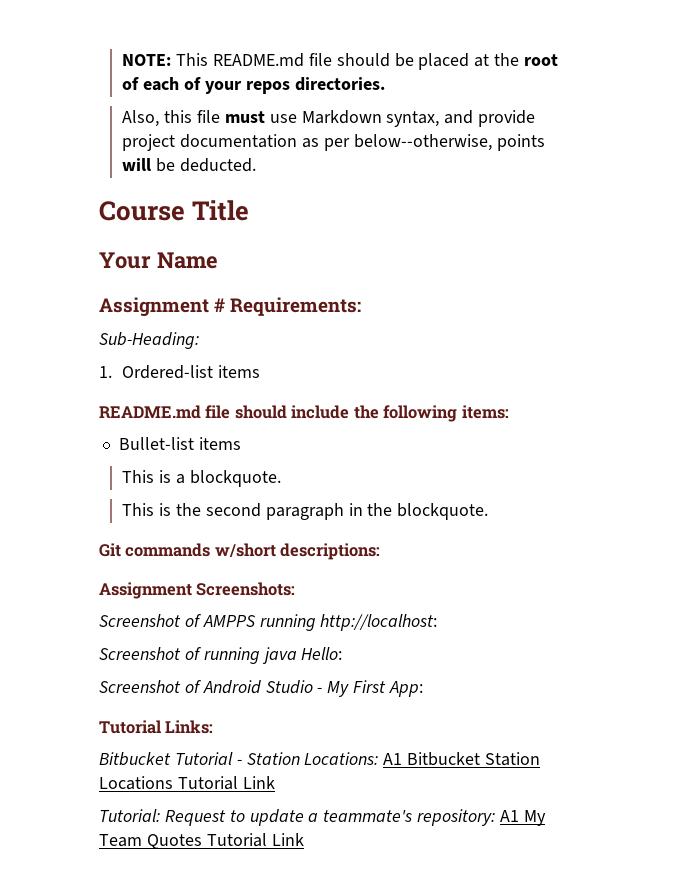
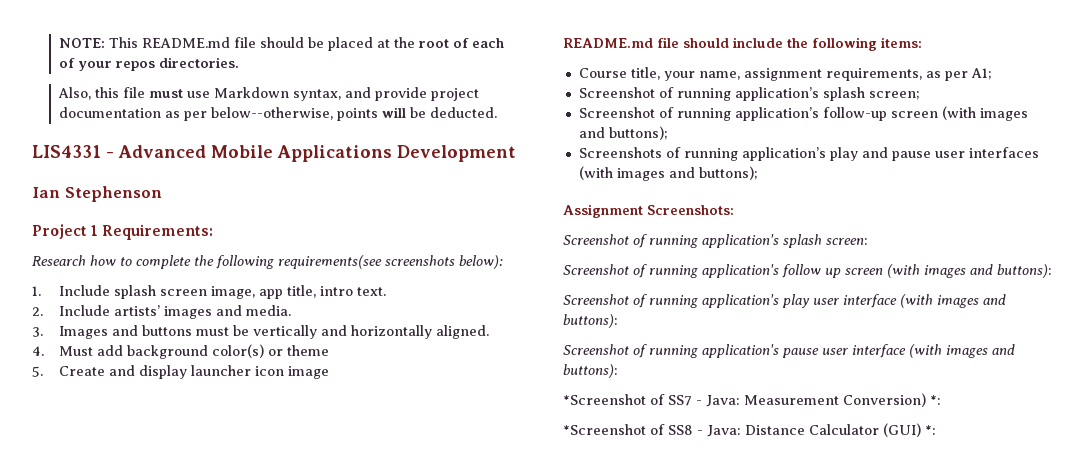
[99,200,250,221] [99,252,218,269] [99,297,362,317] [99,332,199,349] [99,365,261,379] Course Title // Your Name // Assignment # Requirements: // Sub-Heading: // 1. Ordered-list items -> [32,145,516,162] [32,186,162,202] [32,224,214,240] [32,255,503,269] [32,285,387,299] [32,305,292,319] [32,325,490,339] [32,344,330,359] [32,365,330,379] LIS4331 - Advanced Mobile Applications Development // Ian Stephenson // Project 1 Requirements: // Research how to complete the following requirements(see screenshots below): // 1. Include splash screen image, app title, intro text. // 2. Include artists’ images and media. // 3. Images and buttons must be vertically and horizontally aligned. // 4. Must add background color(s) or theme // 5. Create and display launcher icon image
[118,437,241,450] [122,470,281,487] [122,503,489,520] [99,543,381,560] Bullet-list items // This is a blockquote. // This is the second paragraph in the blockquote. // Git commands w/short descriptions: -> [578,67,992,81] [578,87,920,101] [578,106,1028,121] [578,126,668,140] [578,147,1039,161] [578,166,758,181] Course title, your name, assignment requirements, as per A1; // Screenshot of running application’s splash screen; // Screenshot of running application’s follow-up screen (with images and buttons); // Screenshots of running application’s play and pause user interfaces (with images and buttons);
[202,614,438,631] [99,647,343,664] [99,680,424,697] [99,720,214,734] [99,752,541,766] [99,776,275,790] [99,809,546,826] [99,833,304,849] AMPPS running http://localhost: // Screenshot of running java Hello: // Screenshot of Android Studio - My First App: // Tutorial Links: // Bitbucket Tutorial - Station Locations: A1 Bitbucket Station Locations Tutorial Link // Tutorial: Request to update a teammate's repository: A1 My Team Quotes Tutorial Link -> [649,234,868,248] [563,264,1052,278] [563,294,1006,308] [563,314,618,328] [563,344,1015,358] [563,364,618,378] [563,393,941,407] [563,423,936,437] running application's splash screen: // Screenshot of running application's follow up screen (with images and buttons): // Screenshot of running application's play user interface (with images and buttons): // Screenshot of running application's pause user interface (with images and buttons): // *Screenshot of SS7 - Java: Measurement Conversion) *: // *Screenshot of SS8 - Java: Distance Calculator (GUI) *:

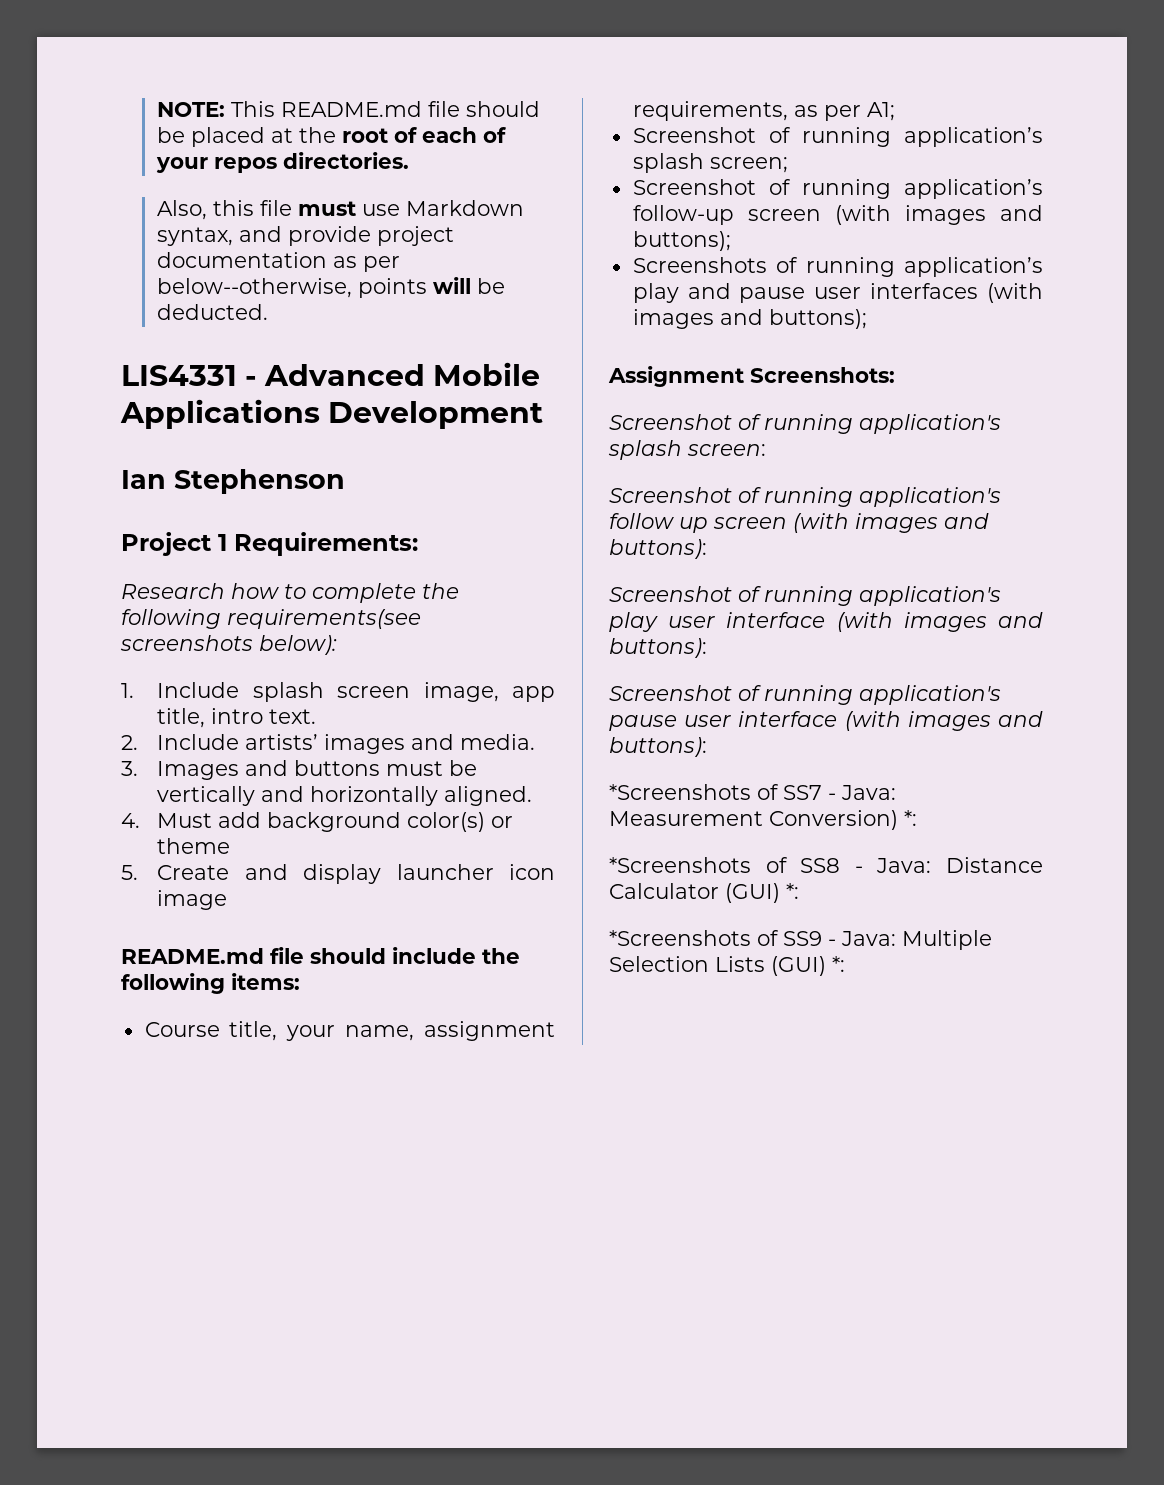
[563,394,646,405] *Screenshot -> [609,784,751,800] *Screenshots
[563,424,646,435] *Screenshot -> [609,857,751,873] *Screenshots
(936, 430) none -> [609,930,992,950] [609,956,845,976] // *Screenshots of SS9 - Java: Multiple Selection Lists (GUI) *:

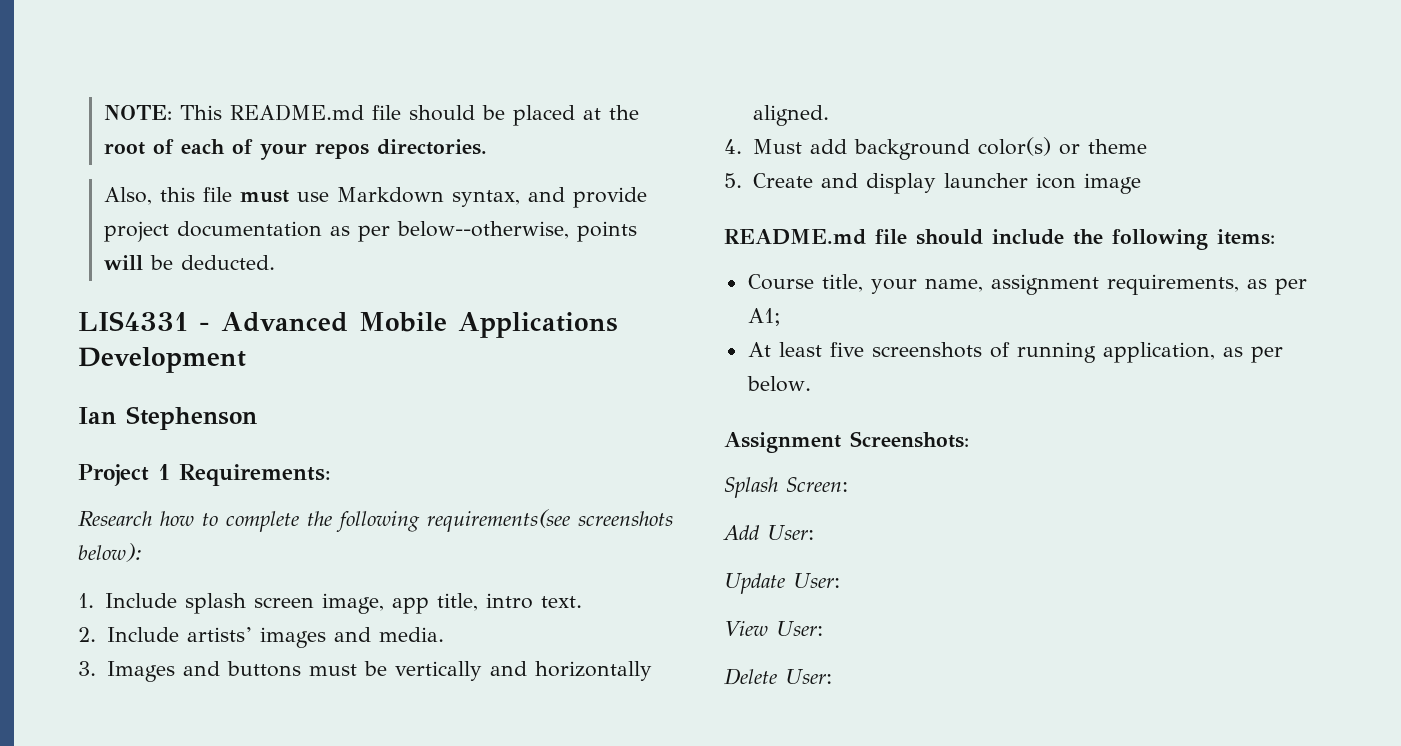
[632,127,1043,147] [632,153,788,173] [632,179,1043,199] [632,205,1043,225] [632,231,731,251] [632,257,1043,277] [632,283,1043,303] [632,309,867,329] [608,366,895,387] [609,414,1001,434] [608,440,766,460] [609,487,1001,507] [609,513,989,533] [609,539,707,559] [609,586,1001,606] [609,612,1043,632] [609,638,707,658] [609,685,1001,705] [609,711,1043,731] [609,737,707,757] [609,784,896,800] [609,810,917,830] [609,857,1043,873] [609,883,799,903] [609,930,992,950] [609,956,845,976] Screenshot of running application’s splash screen; // Screenshot of running application’s follow-up screen (with images and buttons); // Screenshots of running application’s play and pause user interfaces (with images and buttons); // Assignment Screenshots: // Screenshot of running application's splash screen: // Screenshot of running application's follow up screen (with images and buttons): // Screenshot of running application's play user interface (with images and buttons): // Screenshot of running application's pause user interface (with images and buttons): // *Screenshots of SS7 - Java: Measurement Conversion) *: // *Screenshots of SS8 - Java: Distance Calculator (GUI) *: // *Screenshots of SS9 - Java: Multiple Selection Lists (GUI) *: -> [747,342,1283,363] [746,376,811,392] [724,431,969,453] [724,477,848,498] [723,525,814,541] [724,573,840,594] [724,621,823,637] [724,668,832,685] At least five screenshots of running application, as per below. // Assignment Screenshots: // Splash Screen: // Add User: // Update User: // View User: // Delete User:

